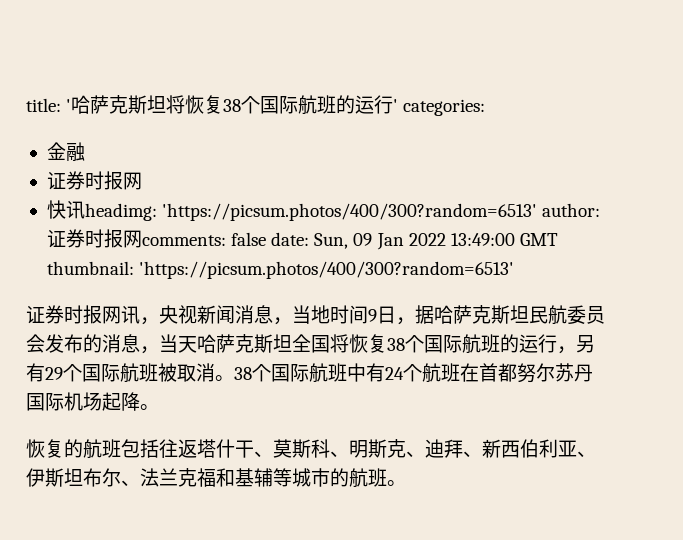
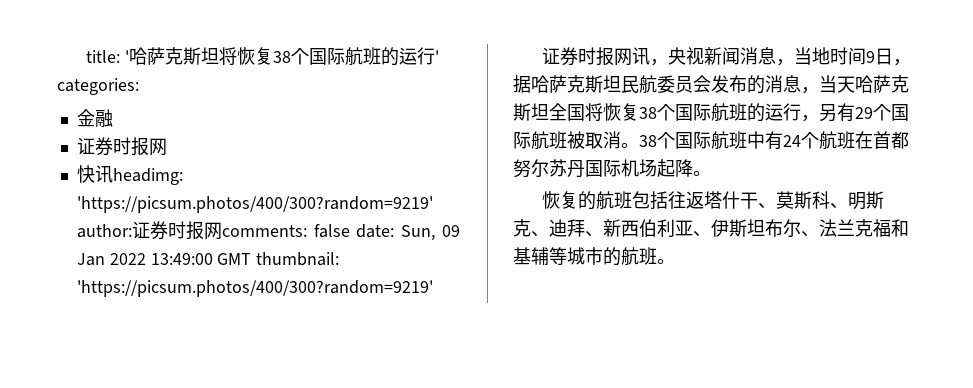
[162,203,538,221] 'https://picsum.photos/400/300?random=6513' -> [76,196,433,213] 'https://picsum.photos/400/300?random=9219'
[139,261,515,279] 'https://picsum.photos/400/300?random=6513' -> [76,280,433,297] 'https://picsum.photos/400/300?random=9219'

